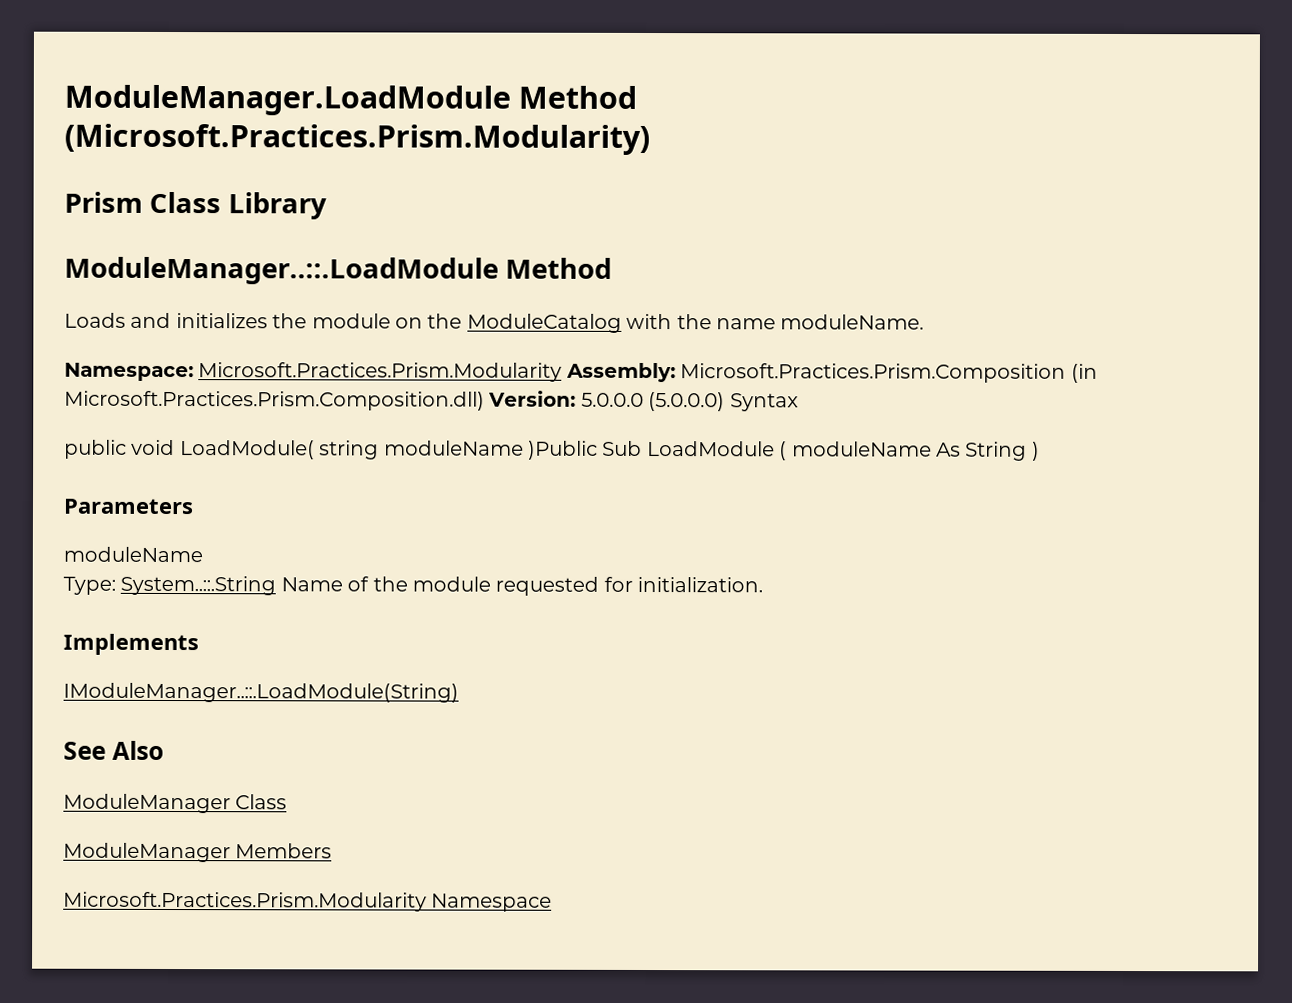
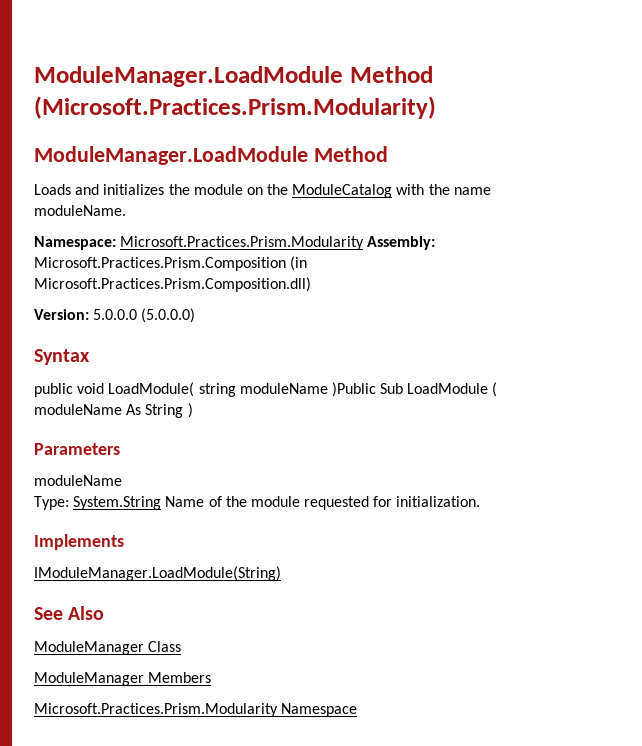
[64,191,327,220] [64,256,499,285] Prism Class Library // ModuleManager..::.LoadModule -> [34,146,308,165] ModuleManager.LoadModule
(485, 400) none -> (311, 284) //
(726, 402) none -> (196, 315) //
[120,575,277,596] System..::.String -> [73,496,162,510] System.String
[63,682,459,703] IModuleManager..::.LoadModule(String) -> [34,566,281,581] IModuleManager.LoadModule(String)

